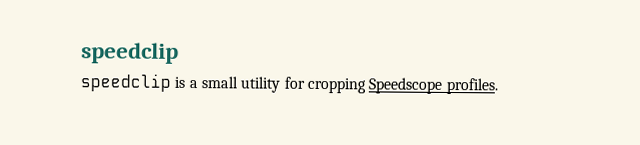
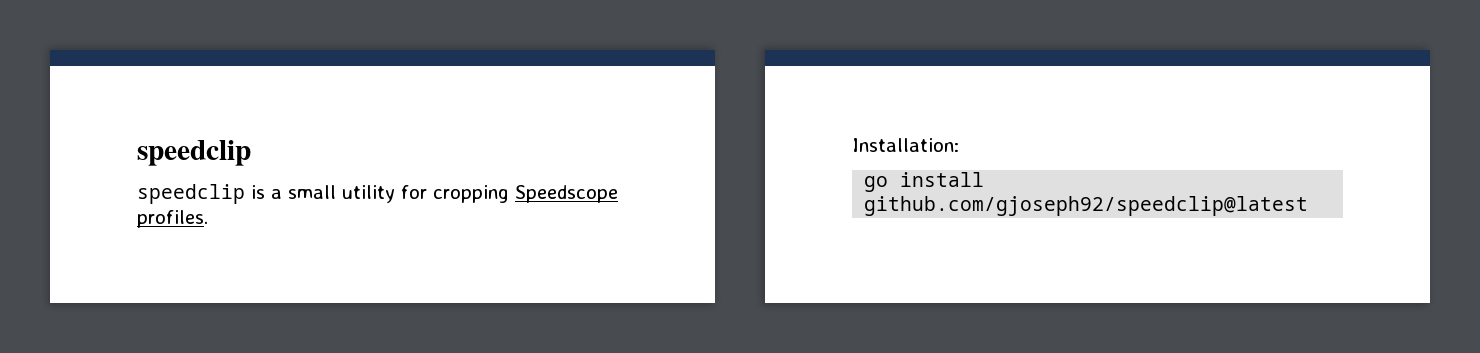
(498, 86) none -> [852,138,959,152] [864,172,985,192] [864,196,1309,216] // Installation: // go install github.com/gjoseph92/speedclip@latest

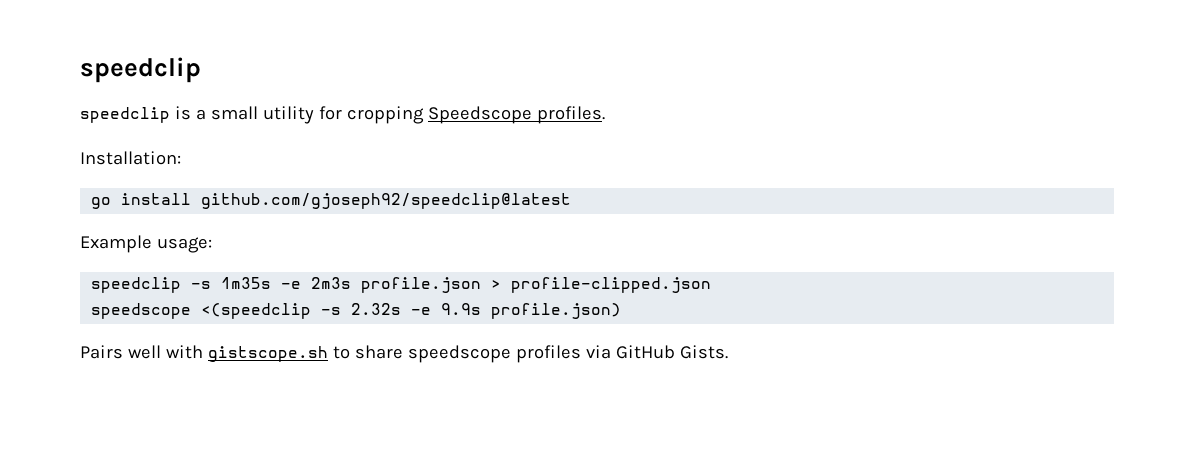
(1309, 206) none -> [80,235,212,253] [91,277,712,293] [91,303,622,319] [80,345,728,363] // Example usage: // speedclip -s 1m35s -e 2m3s profile.json > profile-clipped.json // speedscope <(speedclip -s 2.32s -e 9.9s profile.json) // Pairs well with gistscope.sh to share speedscope profiles via GitHub Gists.

